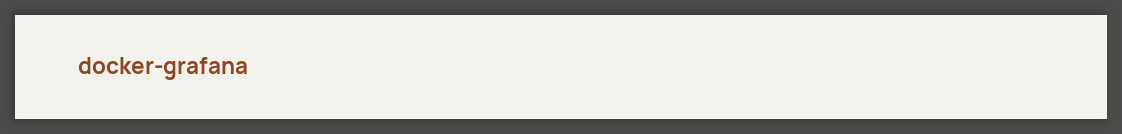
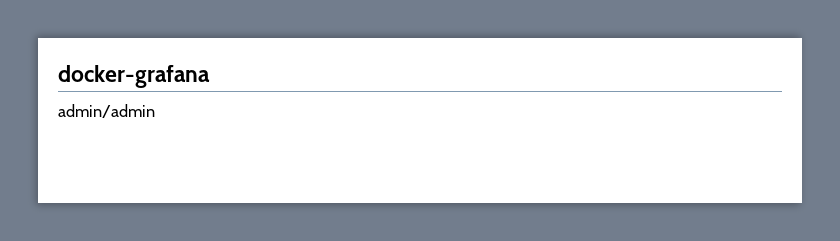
(248, 68) none -> [58,104,155,118] // admin/admin

